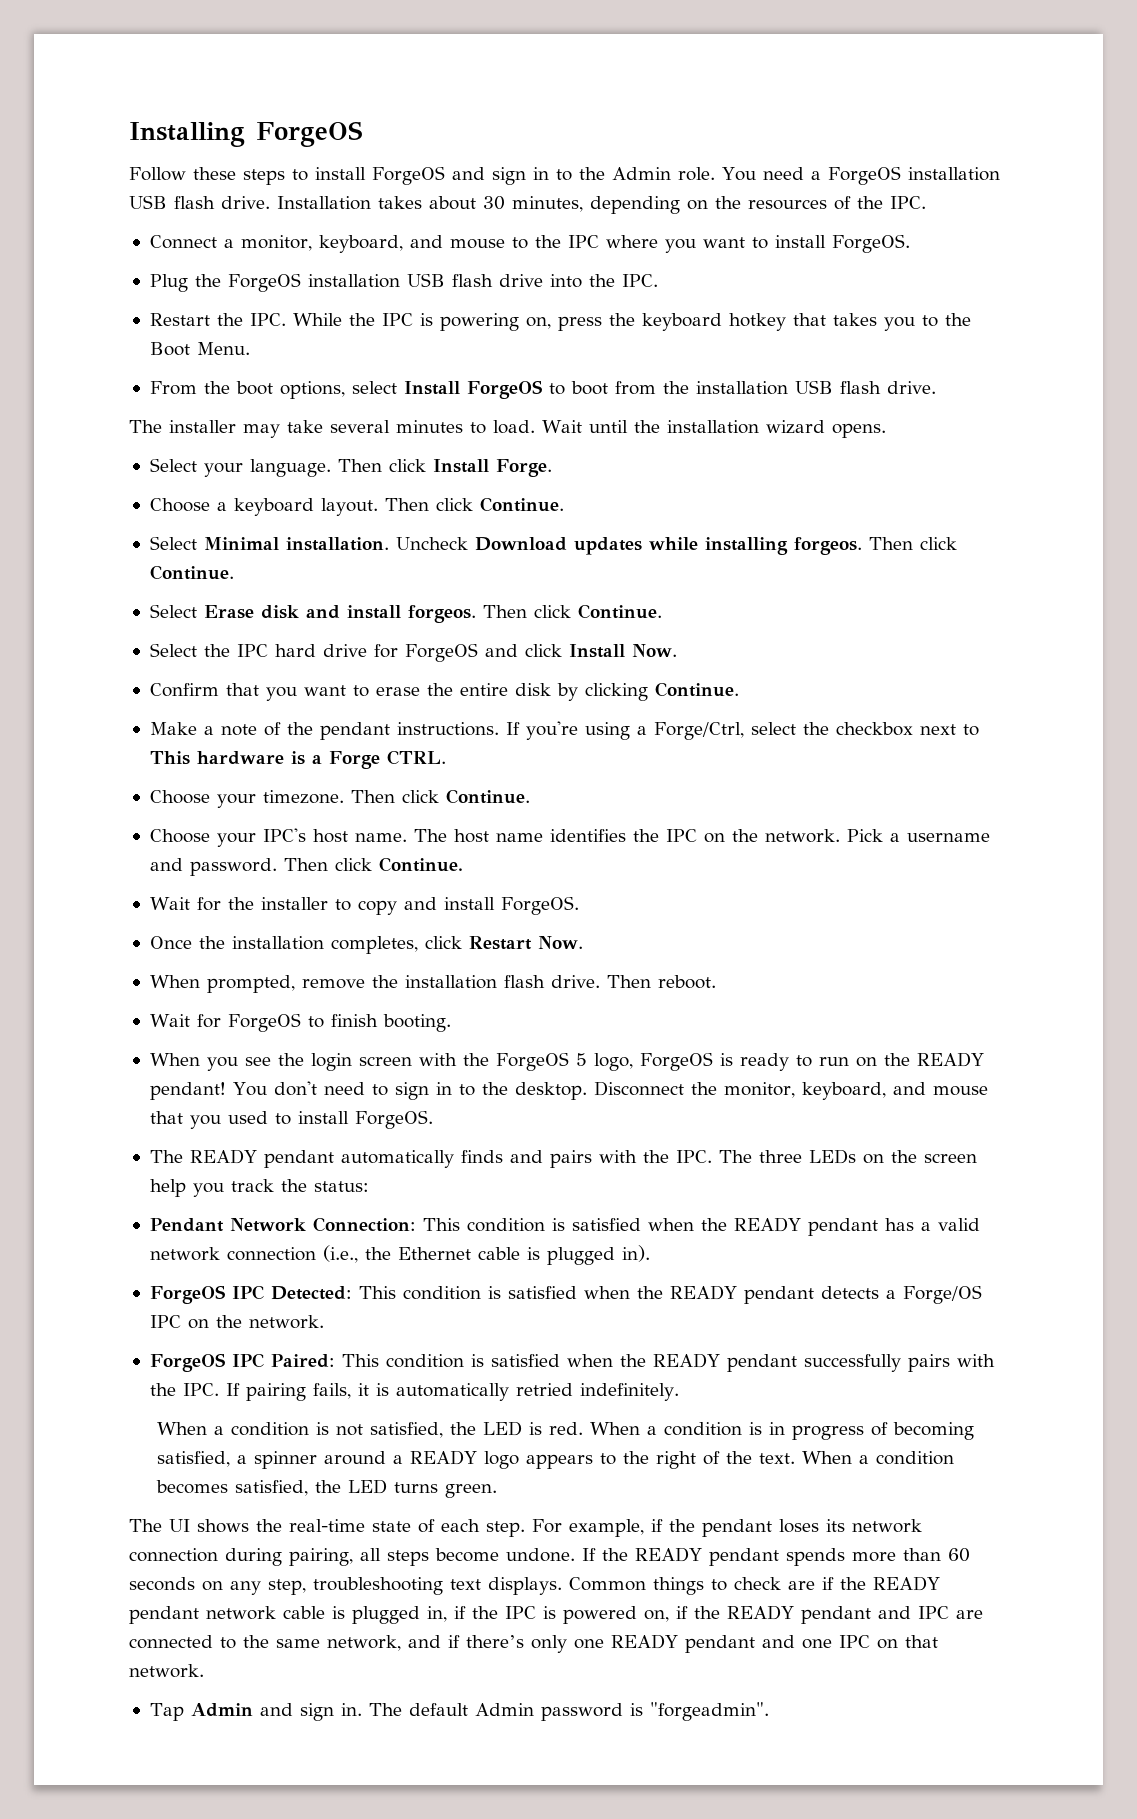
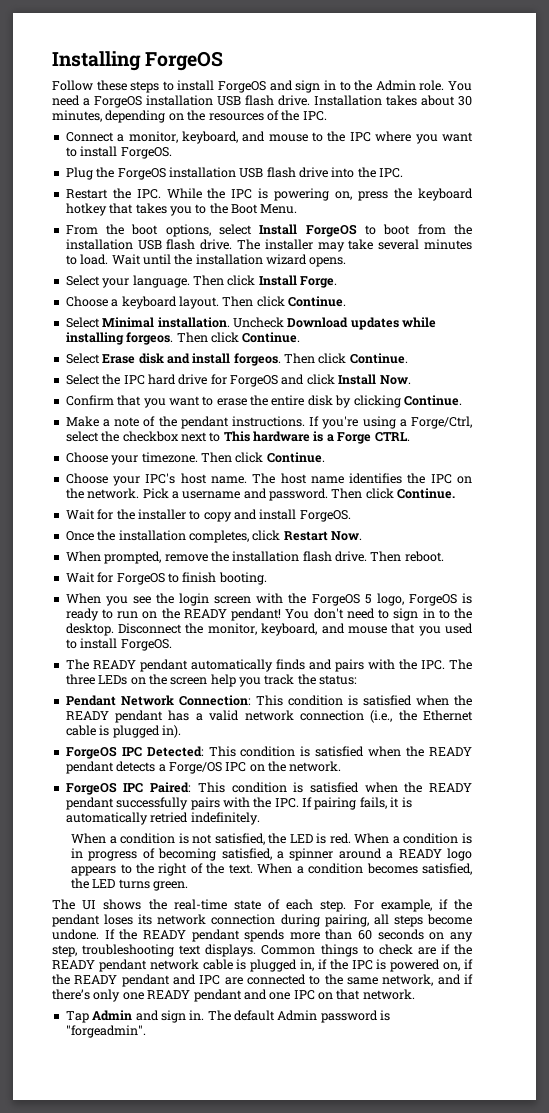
(936, 387) // -> (233, 244) none

